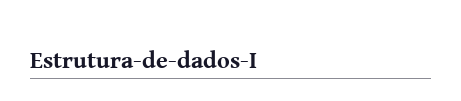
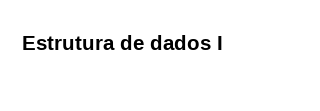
[30,50,257,68] Estrutura-de-dados-I -> [22,35,223,50] Estrutura de dados I

